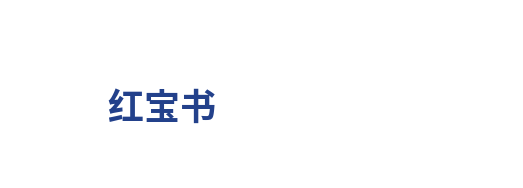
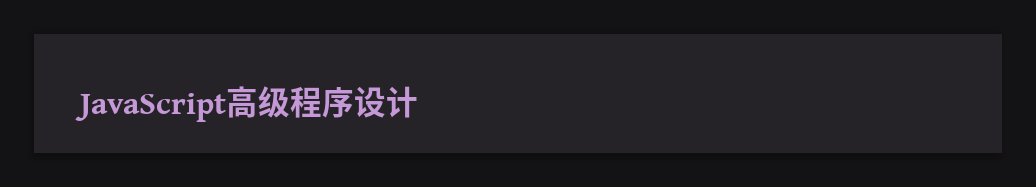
[108,88,216,124] 红宝书 -> [75,86,418,122] JavaScript高级程序设计

